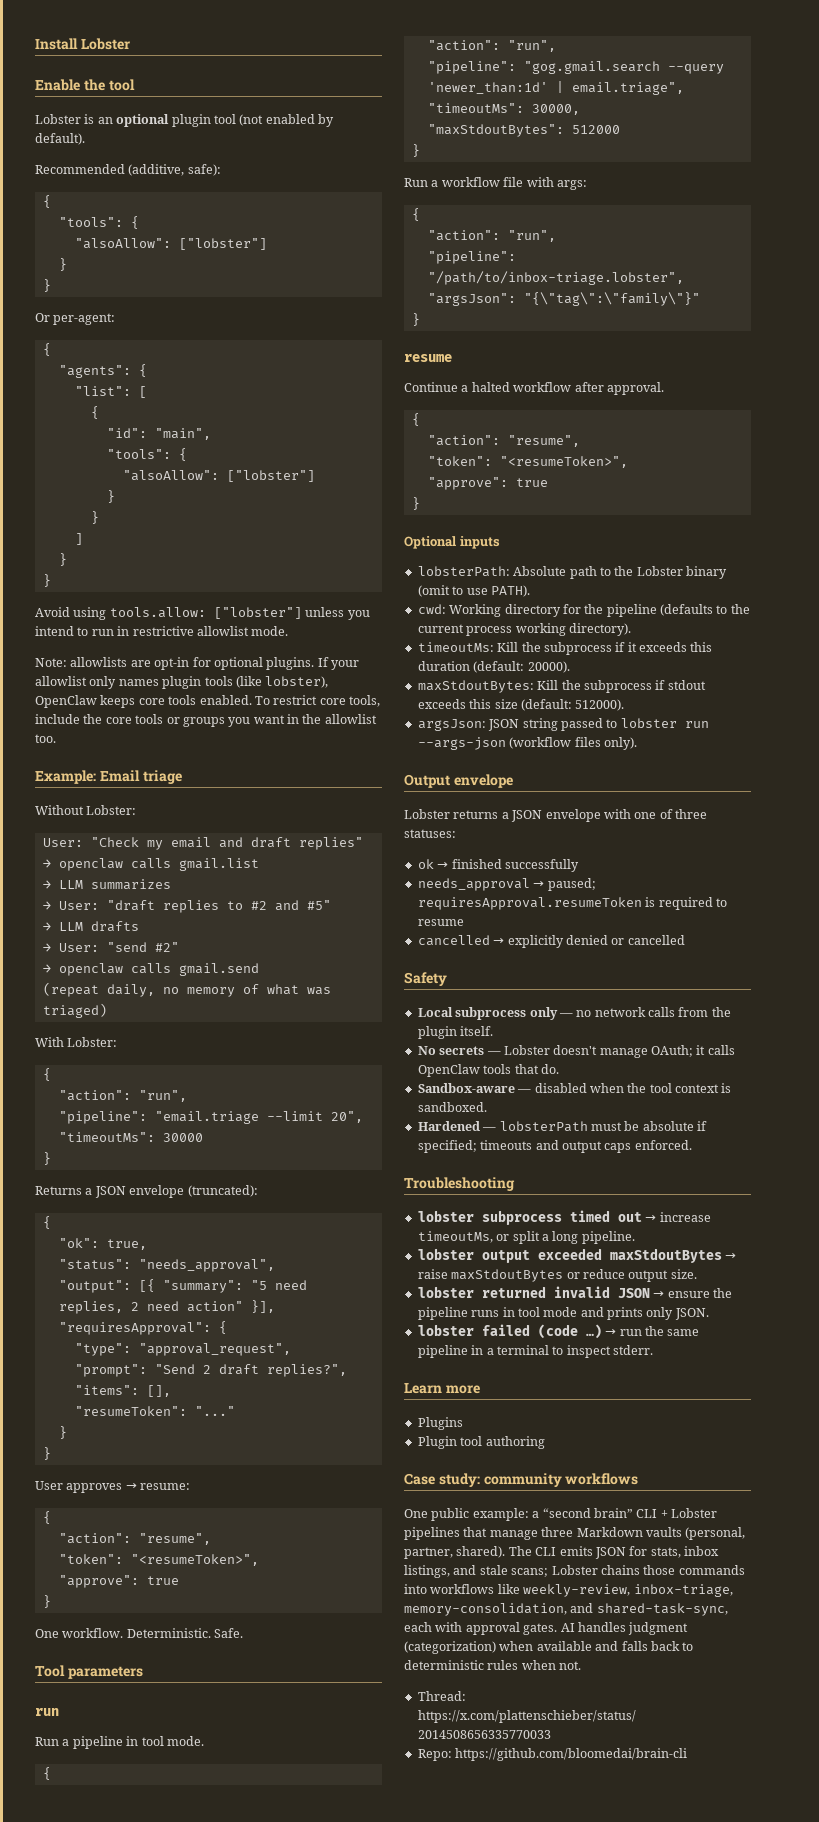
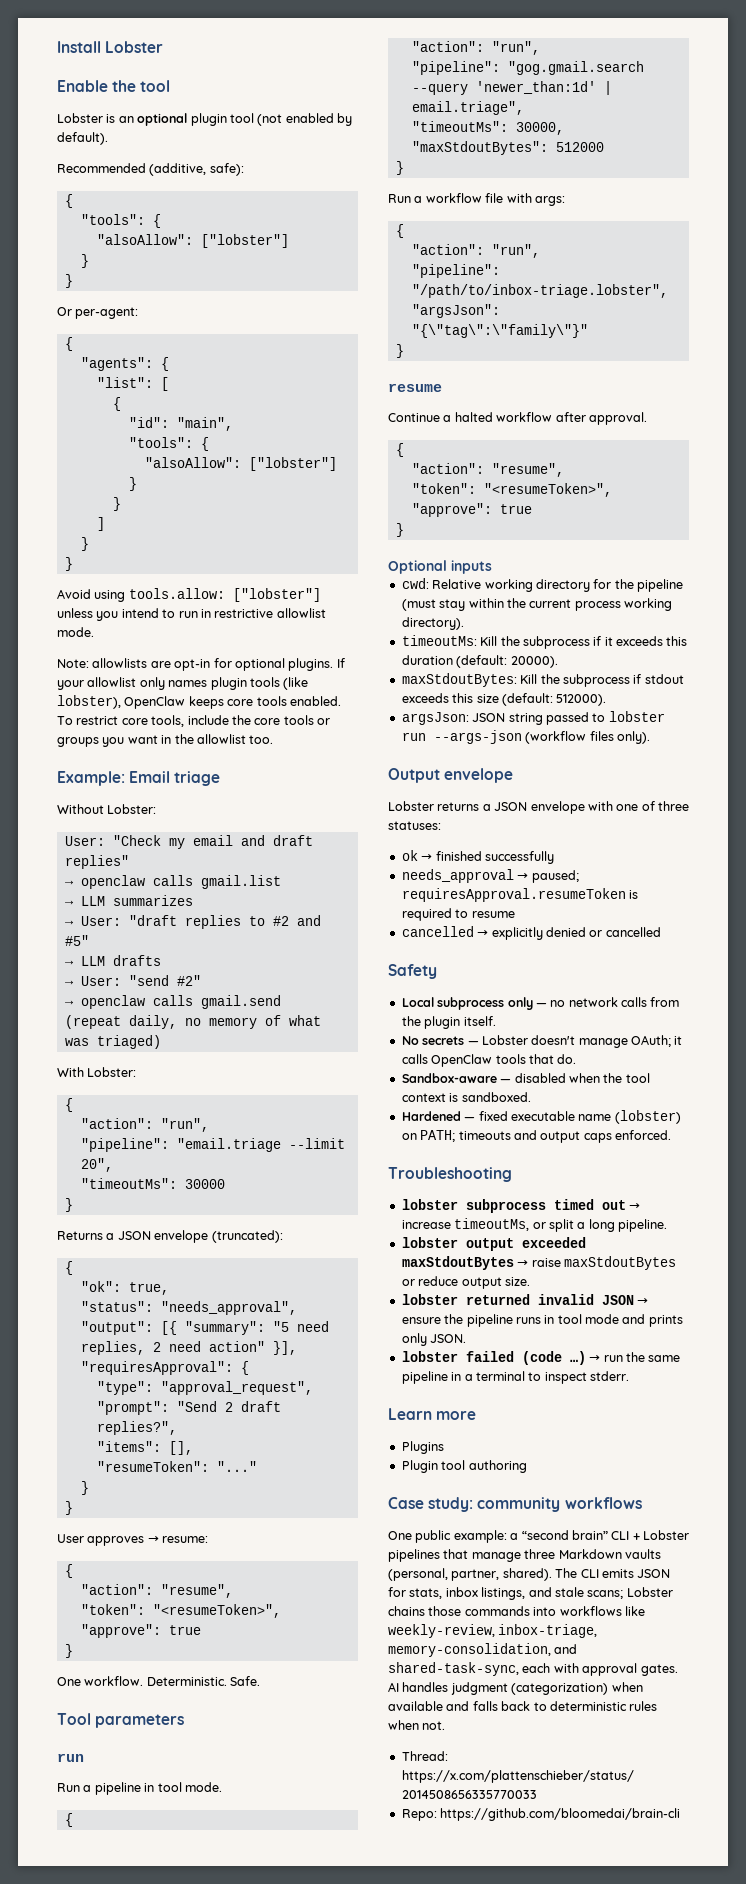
[417,566,727,579] [417,585,530,597] // lobsterPath: Absolute path to the Lobster binary (omit to use PATH). -> (492, 567) none
[449,604,502,617] Working -> [432,579,533,592] Relative working
[660,604,728,616] (defaults to -> [401,598,504,611] (must stay within
[499,1121,707,1132] [417,1140,477,1153] lobsterPath must be absolute if specified; -> [478,1110,681,1124] [401,1130,456,1142] fixed executable name (lobster) on PATH;

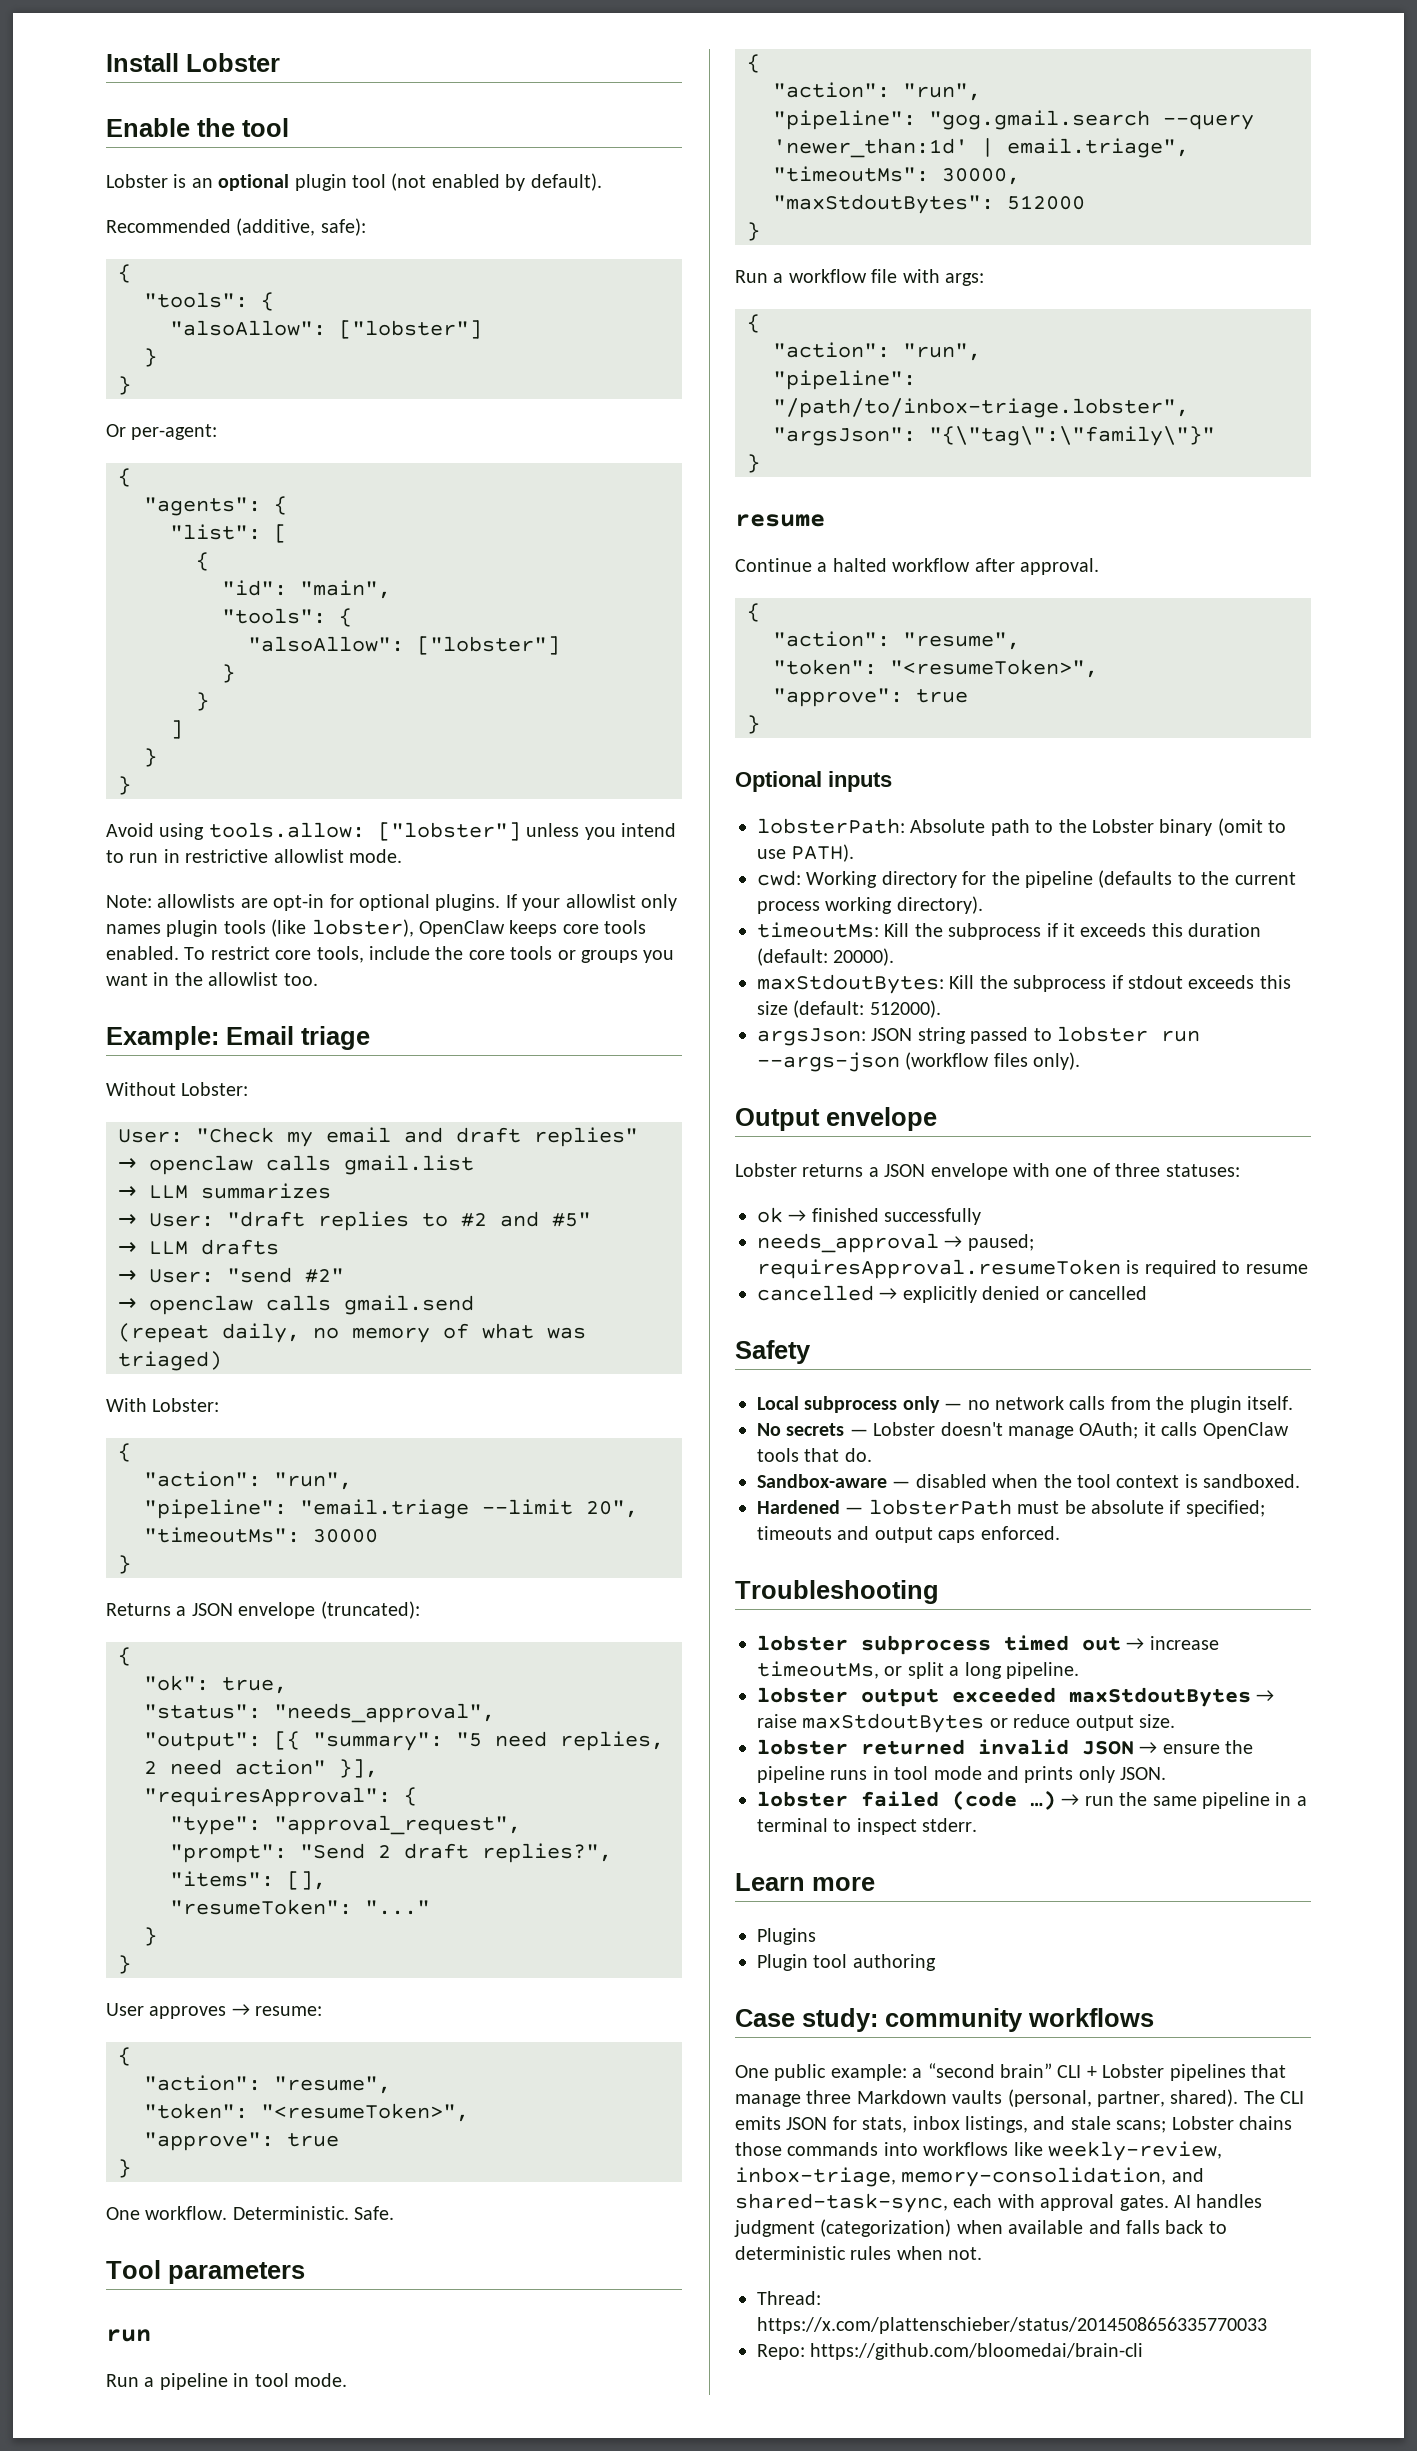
(492, 567) none -> [757,818,1287,836] [757,844,855,862] // lobsterPath: Absolute path to the Lobster binary (omit to use PATH).
[432,579,533,592] Relative working -> [806,871,878,888] Working
[401,598,504,611] (must stay within -> [1098,870,1196,888] (defaults to
[478,1110,681,1124] [401,1130,456,1142] fixed executable name (lobster) on PATH; -> [868,1499,1265,1517] lobsterPath must be absolute if specified;

